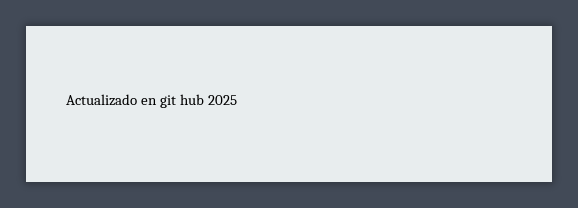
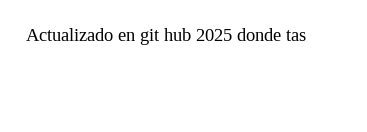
(237, 100) none -> [237,28,306,41] donde tas

